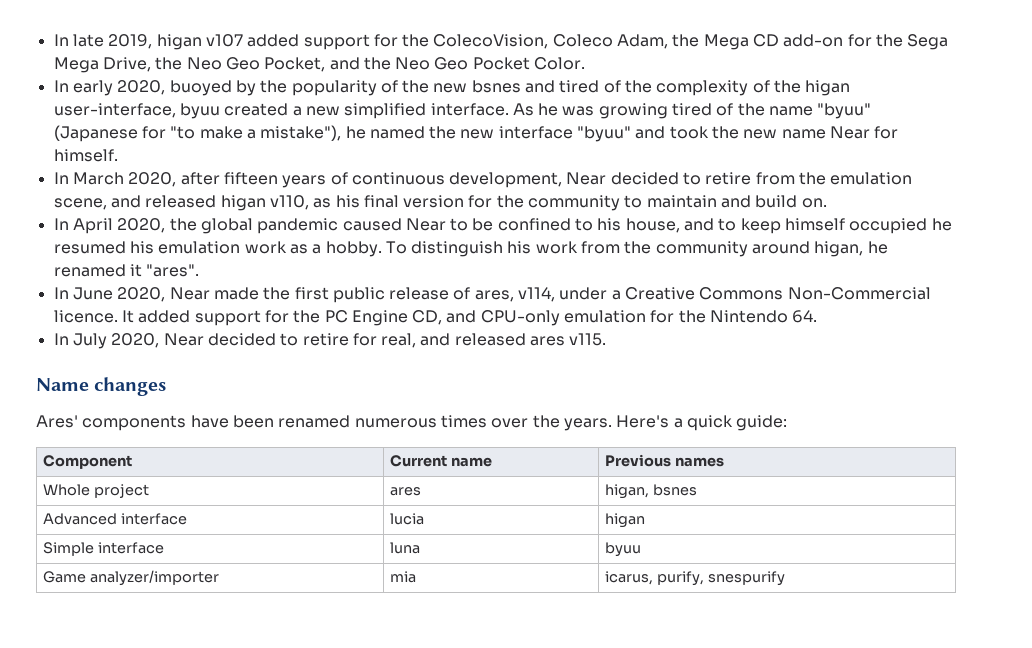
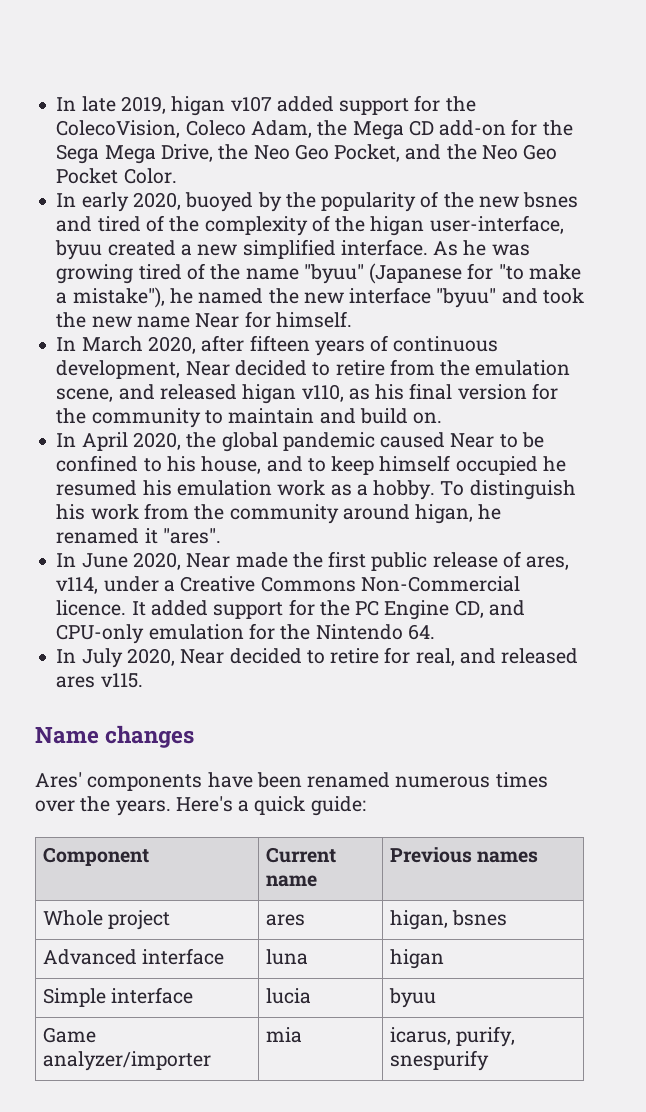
[390,513,425,525] lucia -> [265,949,308,965] luna
[390,542,421,554] luna -> [265,988,311,1004] lucia

